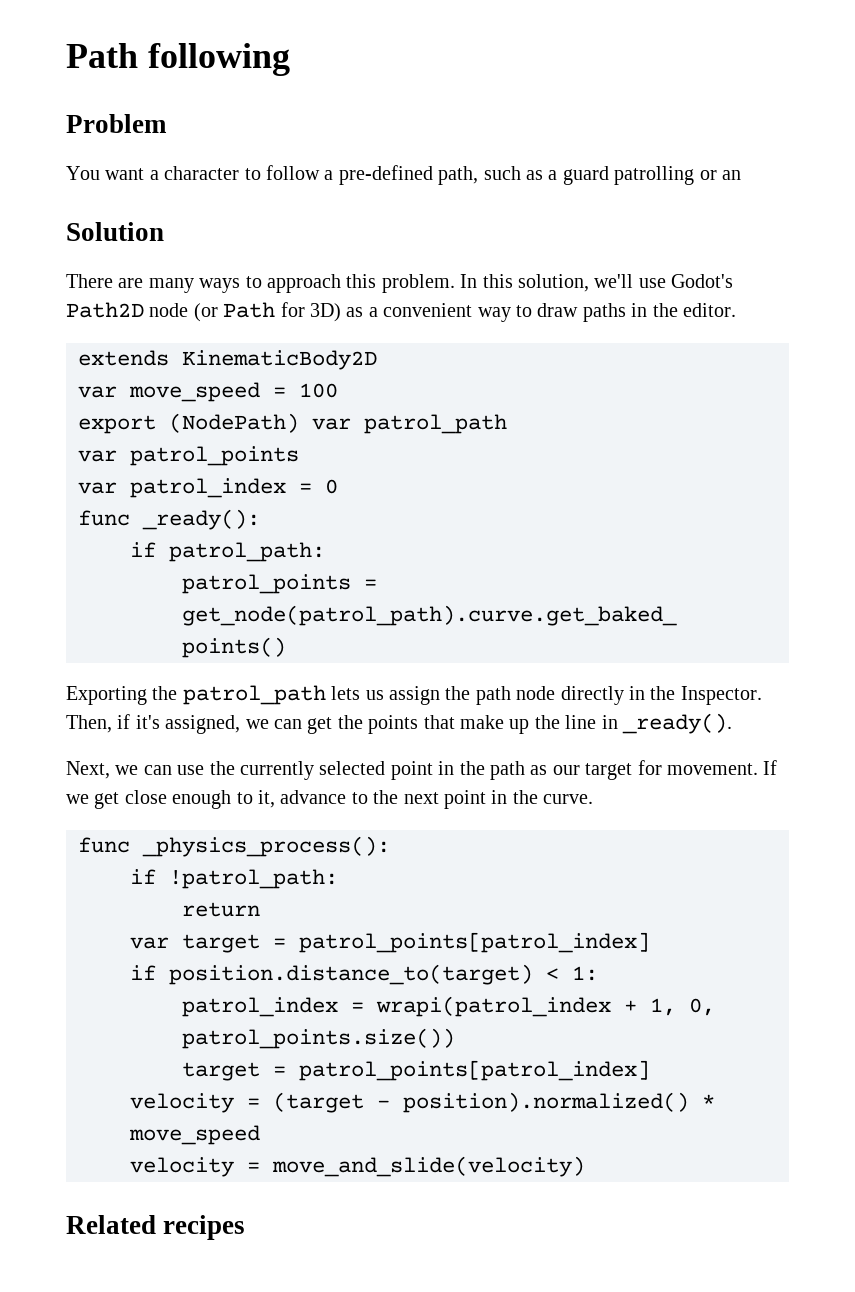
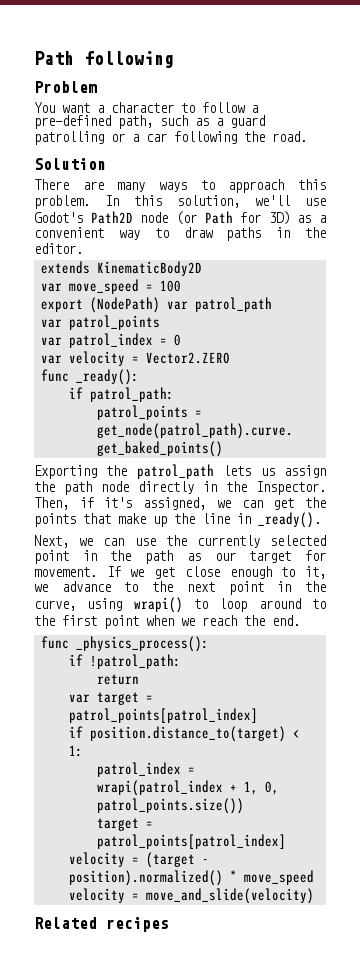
[721,170,741,180] an -> [132,131,307,144] a car following the road.
(338, 486) none -> [40,351,230,366] // var velocity = Vector2.ZERO
(275, 799) none -> [34,584,48,592] we
[543,794,594,804] curve. -> [34,597,326,613] [34,615,300,629] curve, using wrapi() to loop around to the first point when we reach the end.

